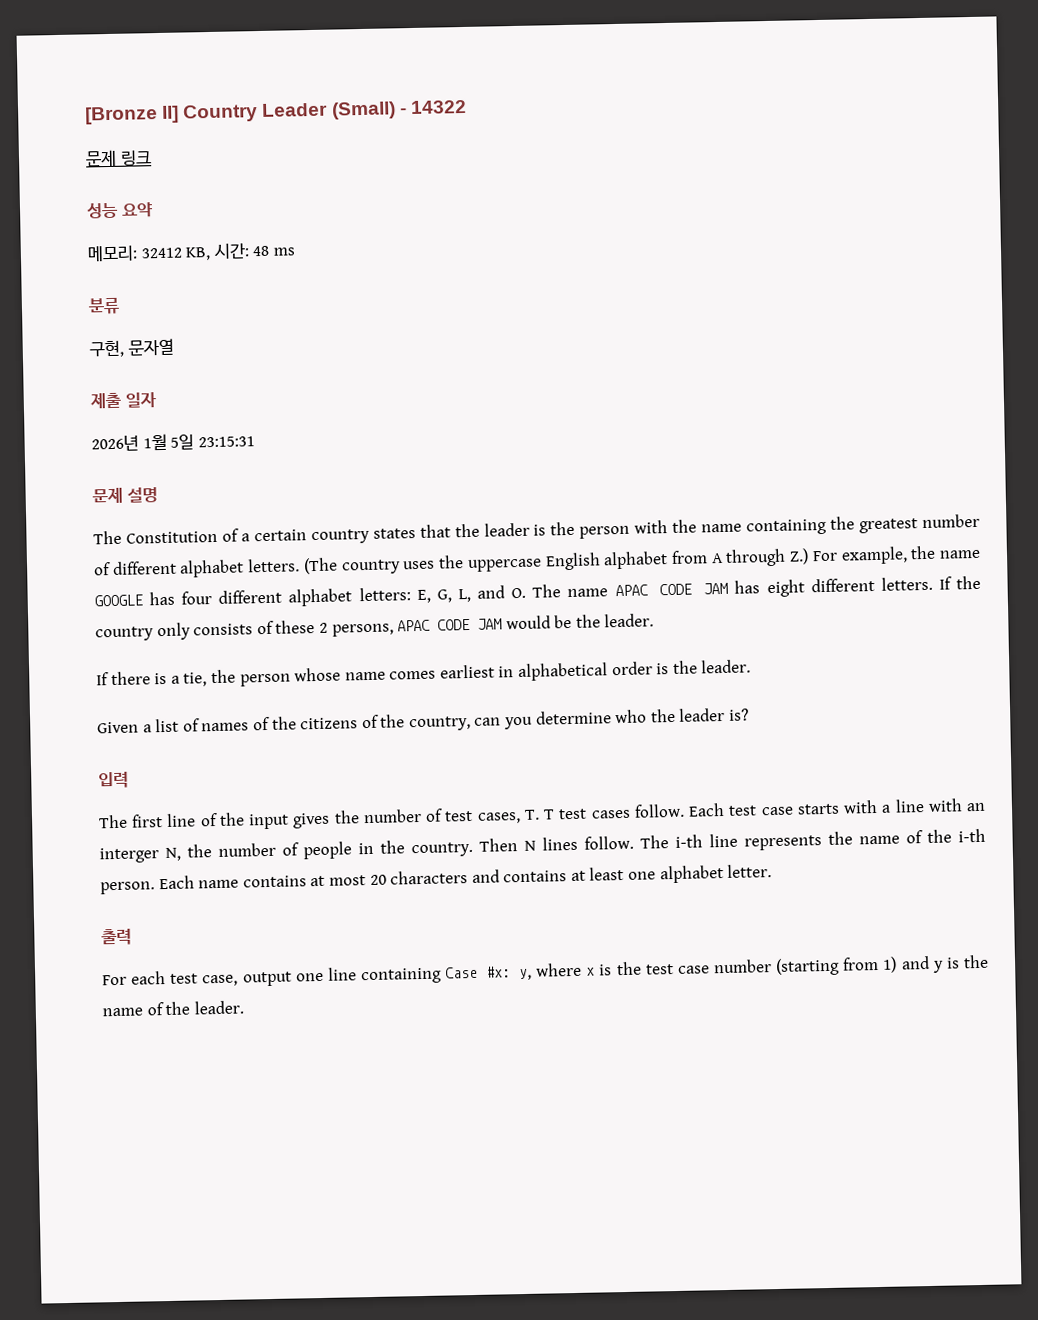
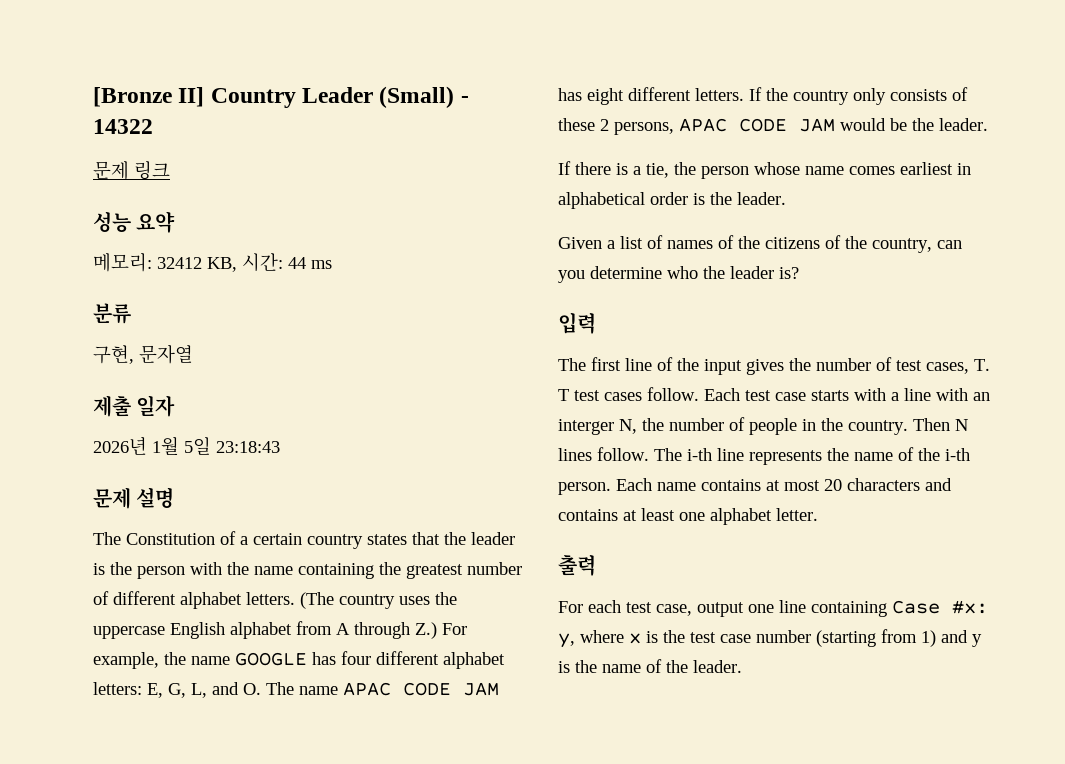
[252,245,270,257] 48 -> [288,257,306,269] 44
[197,436,255,448] 23:15:31 -> [216,441,280,453] 23:18:43

